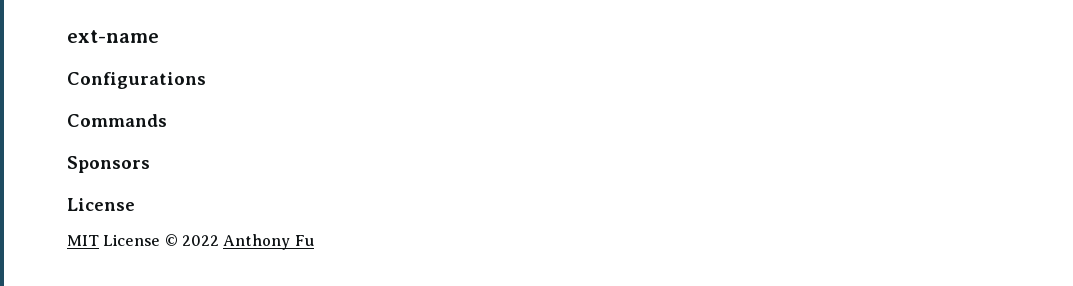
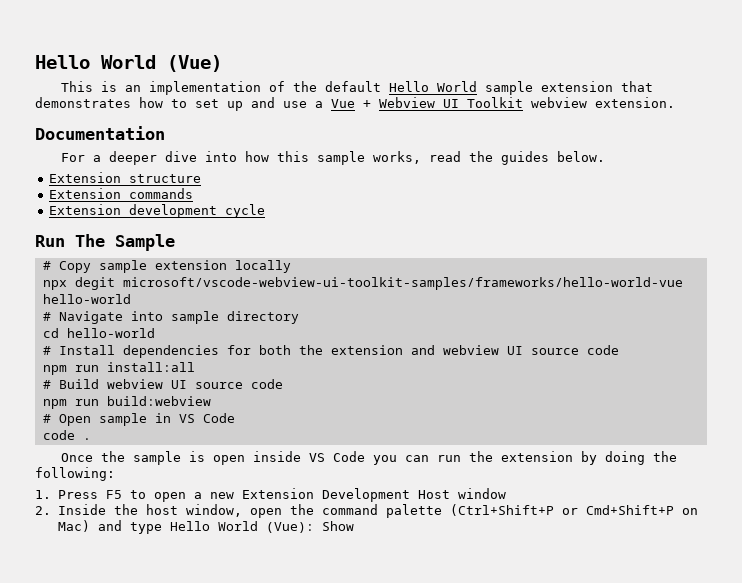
[67,30,159,43] [67,72,206,89] [67,114,167,127] [67,156,150,173] [67,198,135,211] [67,234,314,250] ext-name // Configurations // Commands // Sponsors // License // MIT License © 2022 Anthony Fu -> [35,55,222,72] [61,81,654,95] [35,97,675,111] [35,126,165,140] [61,151,606,165] [49,172,202,183] [49,188,194,199] [49,204,266,218] [35,234,175,251] [42,260,291,273] [42,277,683,290] [42,294,131,304] [42,311,299,324] [42,328,155,338] [42,345,619,358] [42,362,195,375] [42,379,283,389] [42,396,211,409] [42,413,235,426] [42,430,91,440] [61,451,678,465] [35,467,115,481] [35,488,506,502] [35,504,698,518] [57,520,354,534] Hello World (Vue) // This is an implementation of the default Hello World sample extension that demonstrates how to set up and use a Vue + Webview UI Toolkit webview extension. // Documentation // For a deeper dive into how this sample works, read the guides below. // Extension structure // Extension commands // Extension development cycle // Run The Sample // # Copy sample extension locally // npx degit microsoft/vscode-webview-ui-toolkit-samples/frameworks/hello-world-vue hello-world // # Navigate into sample directory // cd hello-world // # Install dependencies for both the extension and webview UI source code // npm run install:all // # Build webview UI source code // npm run build:webview // # Open sample in VS Code // code . // Once the sample is open inside VS Code you can run the extension by doing the following: // 1. Press F5 to open a new Extension Development Host window // 2. Inside the host window, open the command palette (Ctrl+Shift+P or Cmd+Shift+P on Mac) and type Hello World (Vue): Show

